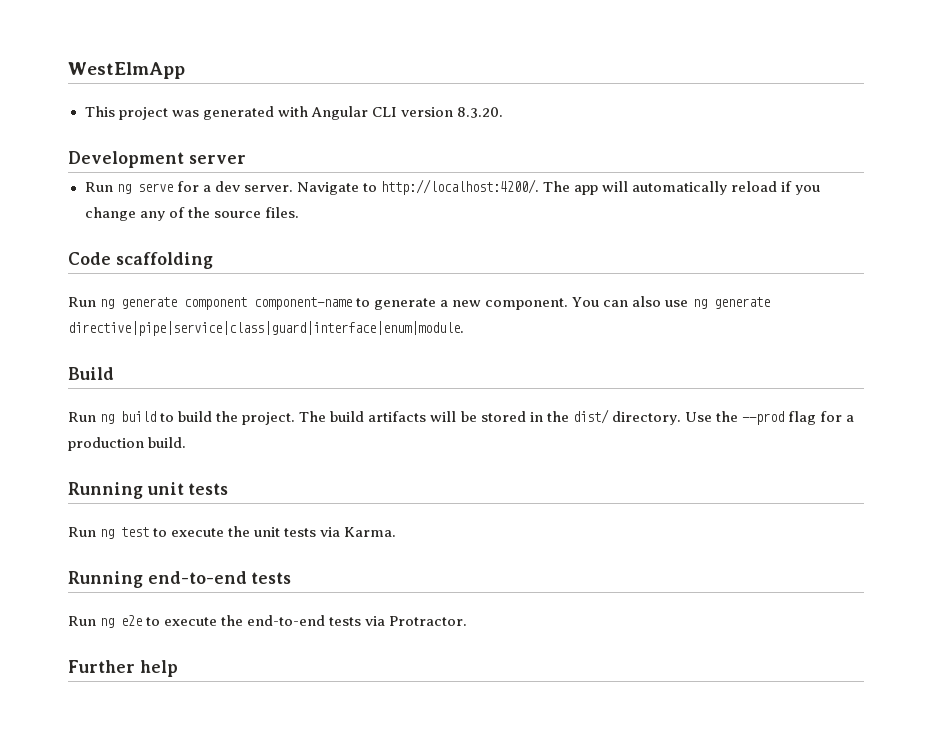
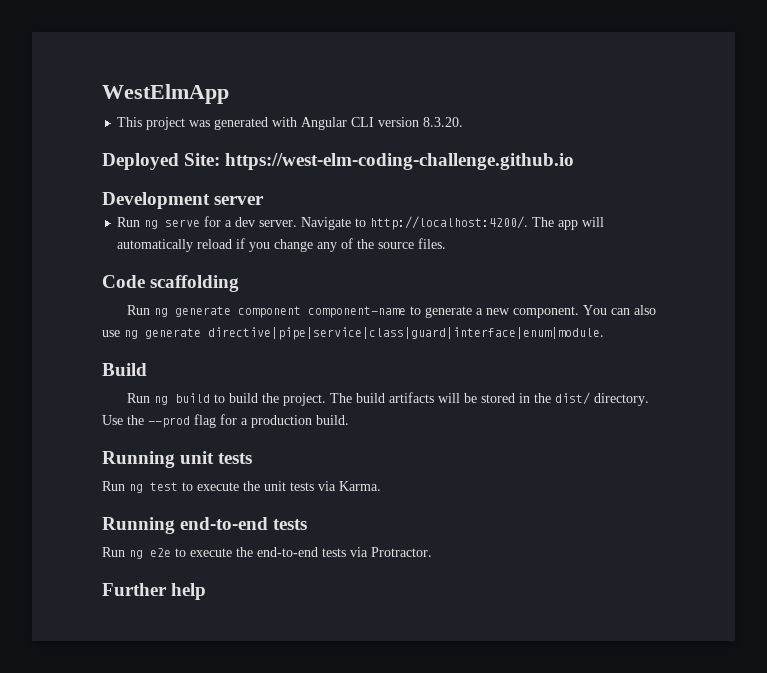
(503, 112) none -> [102,153,575,170] // Deployed Site: https://west-elm-coding-challenge.github.io

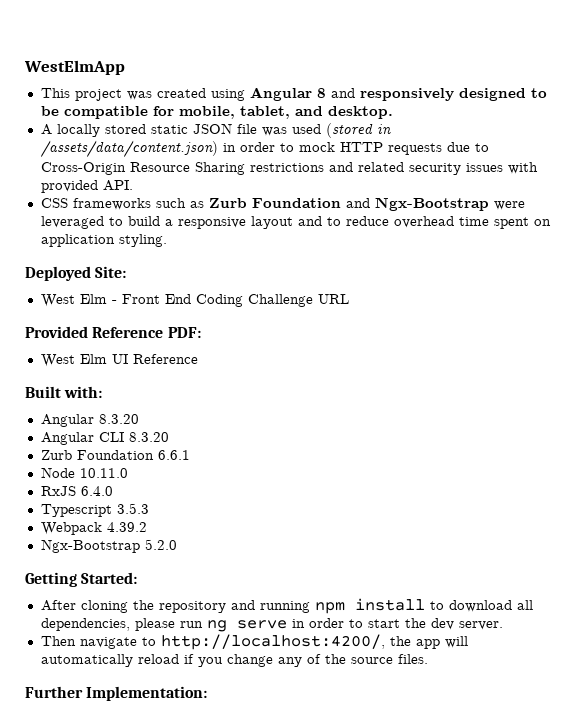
[214,117,464,130] [102,153,575,170] [102,192,265,209] [117,216,555,230] generated with Angular CLI version 8.3.20. // Deployed Site: https://west-elm-coding-challenge.github.io // Development server // Run ng serve for a dev server. Navigate to http://localhost:4200/. The -> [156,87,547,101] [40,106,393,119] [40,123,391,138] [40,140,489,158] [40,162,538,175] [40,180,133,193] [40,197,525,211] [40,216,551,229] [40,234,167,247] [25,266,127,281] [40,294,349,307] [25,326,201,338] [40,354,198,367] [25,386,103,398] [40,414,139,427] [40,432,169,445] [40,450,190,460] [40,467,128,478] [40,486,113,496] [40,503,149,517] [40,522,147,535] [40,539,177,553] [25,572,138,587] [40,598,533,614] [40,618,503,632] [40,634,411,650] created using Angular 8 and responsively designed to be compatible for mobile, tablet, and desktop. // A locally stored static JSON file was used (stored in /assets/data/content.json) in order to mock HTTP requests due to Cross-Origin Resource Sharing restrictions and related security issues with provided API. // CSS frameworks such as Zurb Foundation and Ngx-Bootstrap were leveraged to build a responsive layout and to reduce overhead time spent on application styling. // Deployed Site: // West Elm - Front End Coding Challenge URL // Provided Reference PDF: // West Elm UI Reference // Built with: // Angular 8.3.20 // Angular CLI 8.3.20 // Zurb Foundation 6.6.1 // Node 10.11.0 // RxJS 6.4.0 // Typescript 3.5.3 // Webpack 4.39.2 // Ngx-Bootstrap 5.2.0 // Getting Started: // After cloning the repository and running npm install to download all dependencies, please run ng serve in order to start the dev server. // Then navigate to http://localhost:4200/, the
[102,275,240,292] [127,305,657,318] [102,327,604,340] [102,363,147,376] [127,392,650,406] [102,414,349,428] [102,451,253,468] [102,481,381,493] [102,517,308,534] [102,547,432,559] // Code scaffolding // Run ng generate component component-name to generate a new component. You can also use ng generate directive|pipe|service|class|guard|interface|enum|module. // Build // Run ng build to build the project. The build artifacts will be stored in the dist/ directory. Use the --prod flag for a production build. // Running unit tests // Run ng test to execute the unit tests via Karma. // Running end-to-end tests // Run ng e2e to execute the end-to-end tests via Protractor. -> (428, 659) none
[171,583,207,600] help -> [86,686,208,701] Implementation:

